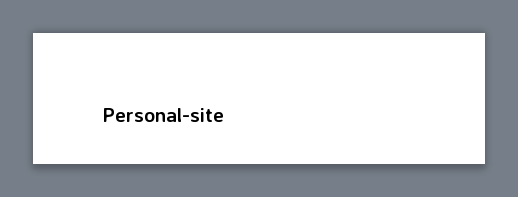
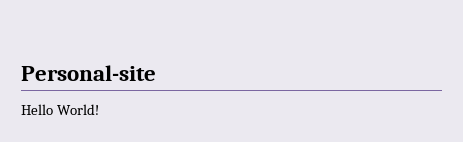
(224, 115) none -> [21,104,99,115] // Hello World!

